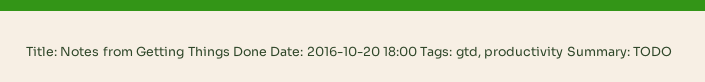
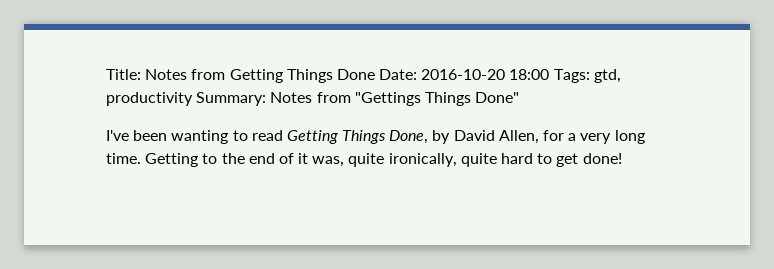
[632,46,672,57] TODO -> [270,92,520,106] [106,130,645,144] [106,153,622,167] Notes from "Gettings Things Done" // I've been wanting to read Getting Things Done, by David Allen, for a very long time. Getting to the end of it was, quite ironically, quite hard to get done!

